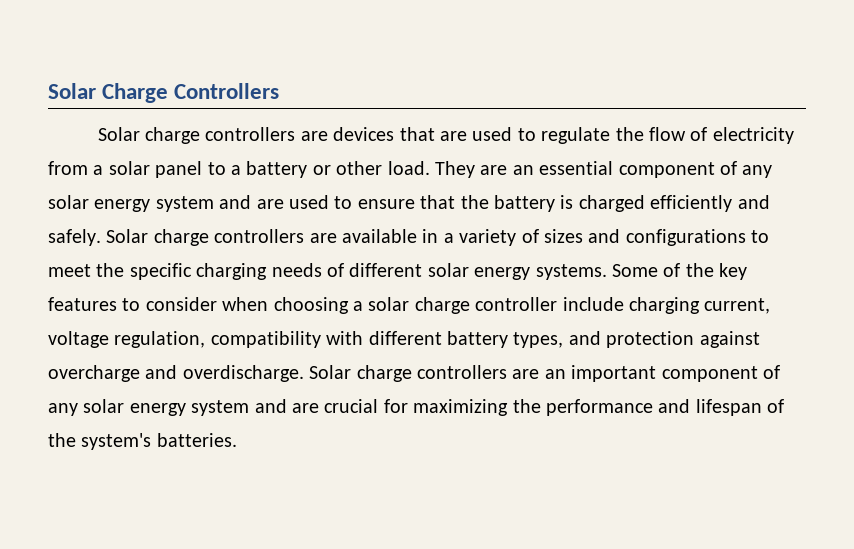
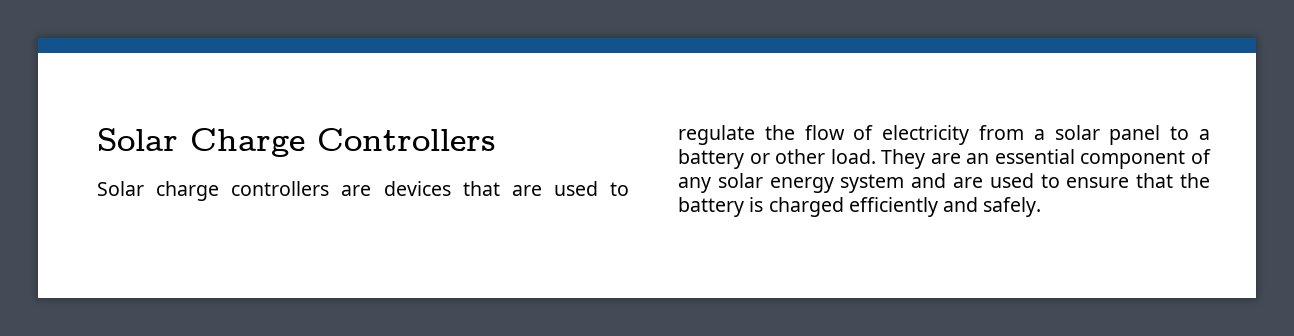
[106,229,770,246] [48,263,748,280] [48,297,771,314] [48,331,760,348] [48,365,780,382] [48,399,785,416] [48,433,237,450] Solar charge controllers are available in a variety of sizes and configurations to meet the specific charging needs of different solar energy systems. Some of the key features to consider when choosing a solar charge controller include charging current, voltage regulation, compatibility with different battery types, and protection against overcharge and overdischarge. Solar charge controllers are an important component of any solar energy system and are crucial for maximizing the performance and lifespan of the system's batteries. -> (1042, 207) none

